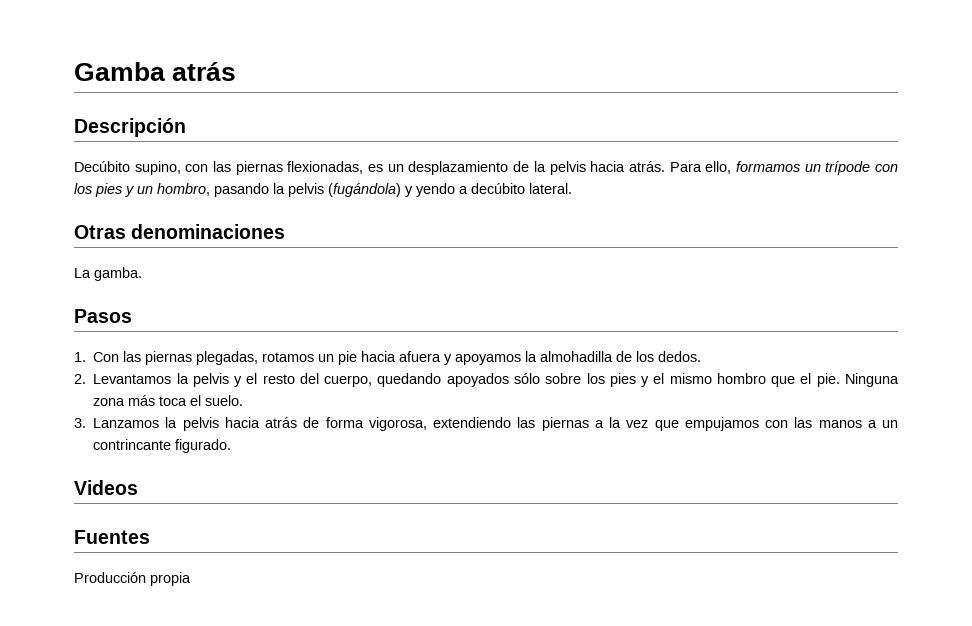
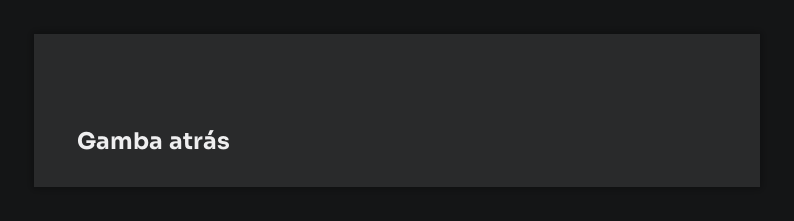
[74,118,186,137] [74,161,899,175] [74,183,572,197] [74,224,286,239] [74,267,142,281] [74,309,132,323] [74,351,702,365] [74,373,899,387] [93,395,244,406] [74,417,898,431] [93,439,232,453] [74,480,138,495] [74,530,150,544] [74,572,191,586] // Descripción // Decúbito supino, con las piernas flexionadas, es un desplazamiento de la pelvis hacia atrás. Para ello, formamos un trípode con los pies y un hombro, pasando la pelvis (fugándola) y yendo a decúbito lateral. // Otras denominaciones // La gamba. // Pasos // 1. Con las piernas plegadas, rotamos un pie hacia afuera y apoyamos la almohadilla de los dedos. // 2. Levantamos la pelvis y el resto del cuerpo, quedando apoyados sólo sobre los pies y el mismo hombro que el pie. Ninguna zona más toca el suelo. // 3. Lanzamos la pelvis hacia atrás de forma vigorosa, extendiendo las piernas a la vez que empujamos con las manos a un contrincante figurado. // Videos // Fuentes // Producción propia -> (231, 140) none

